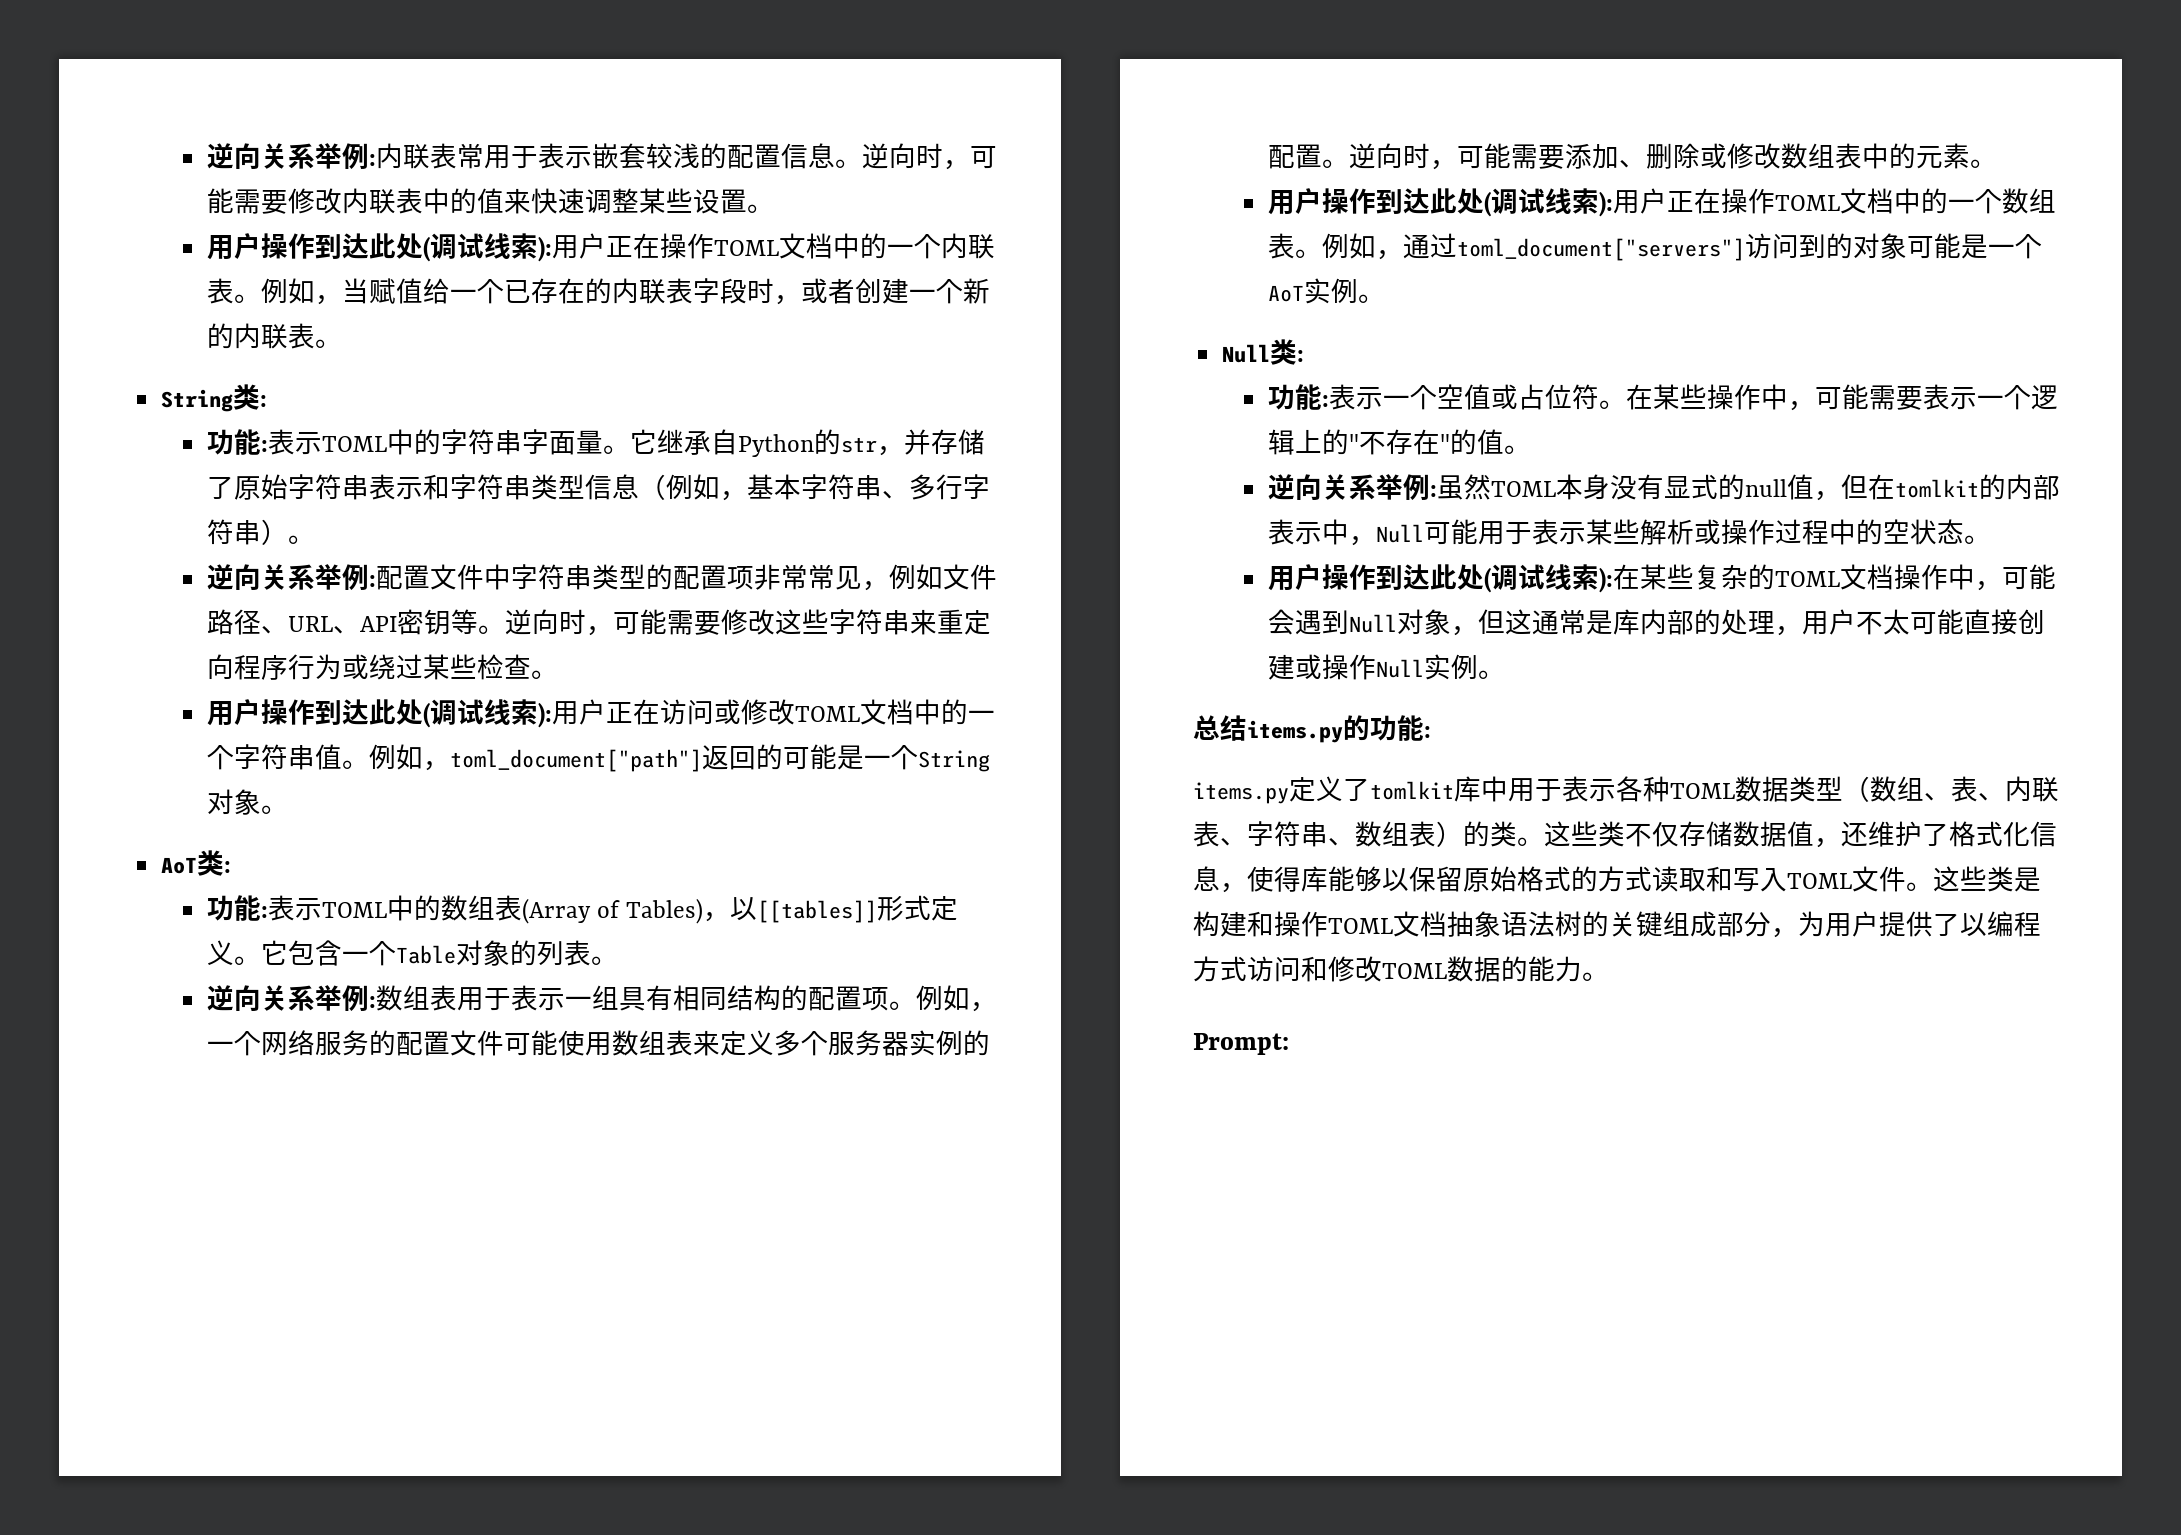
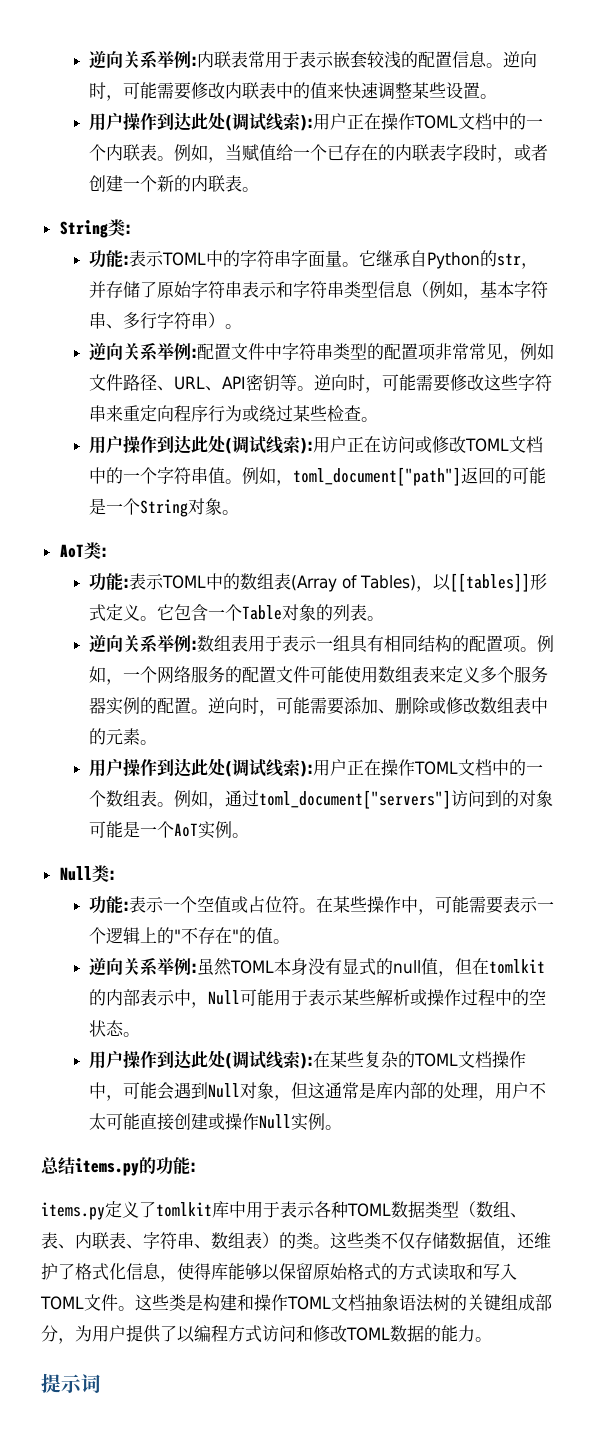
[1193,1033,1289,1055] Prompt: -> [41,1373,101,1393] 提示词

